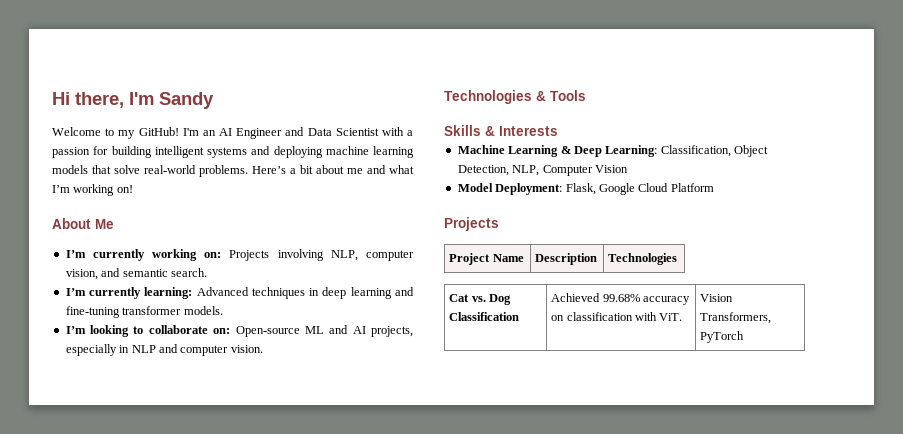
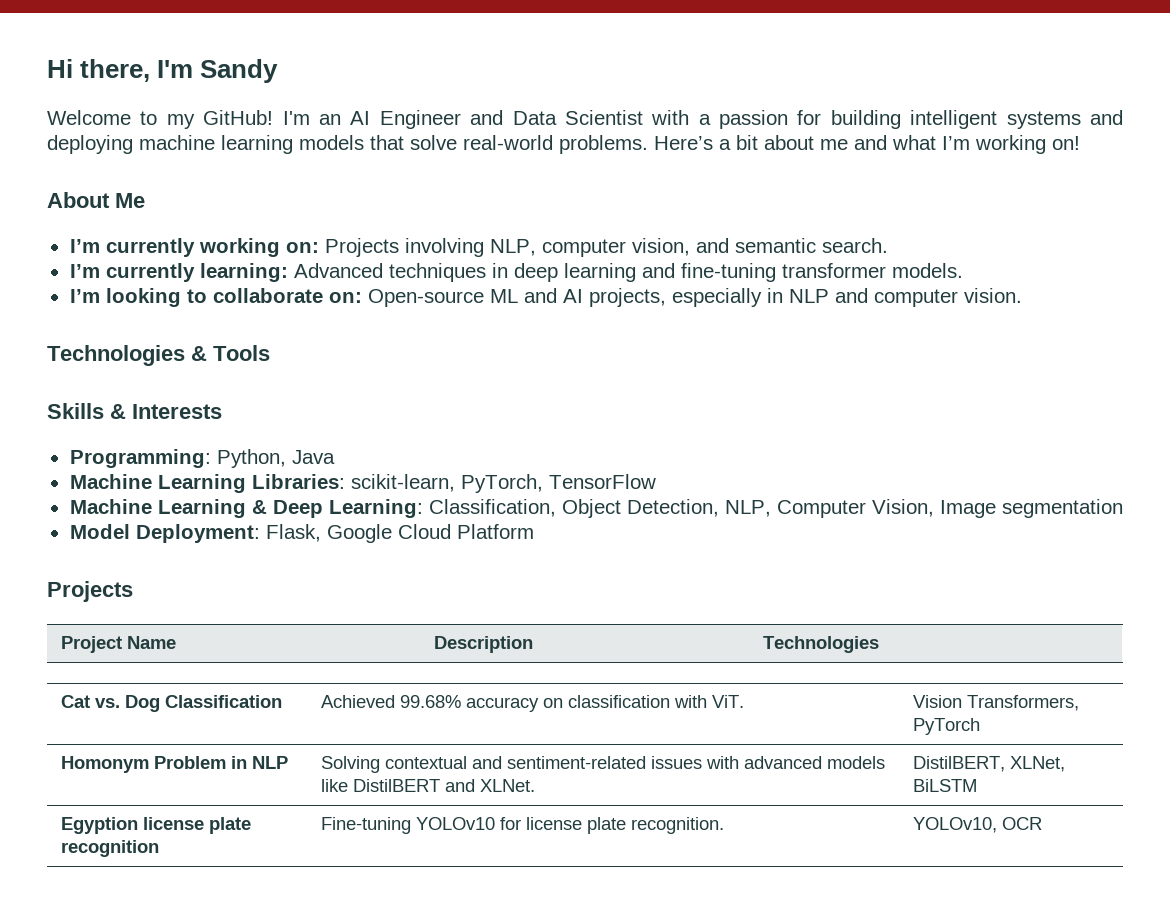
(558, 131) none -> [69,449,335,468] [69,474,656,493] // Programming: Python, Java // Machine Learning Libraries: scikit-learn, PyTorch, TensorFlow
[594,165,628,173] Vision -> [871,499,1123,518] Vision, Image segmentation
(745, 337) none -> [60,756,288,773] [320,756,885,773] [320,779,535,792] [912,756,1065,772] [912,779,977,792] [60,817,251,834] [60,840,159,857] [320,817,724,834] [912,817,1042,833] // Homonym Problem in NLP | Solving contextual and sentiment-related issues with advanced models like DistilBERT and XLNet. | DistilBERT, XLNet, BiLSTM // Egyption license plate recognition | Fine-tuning YOLOv10 for license plate recognition. | YOLOv10, OCR

